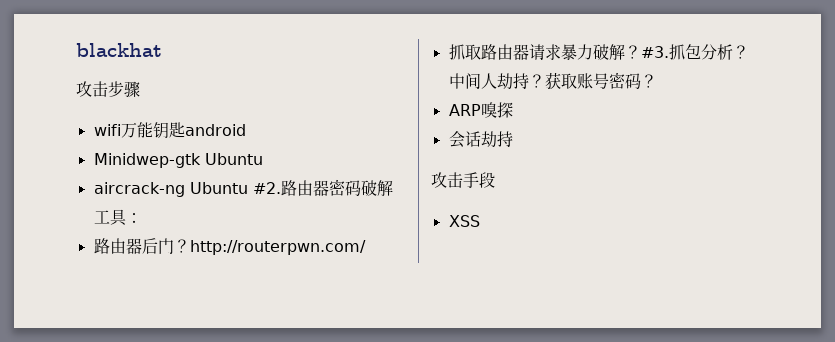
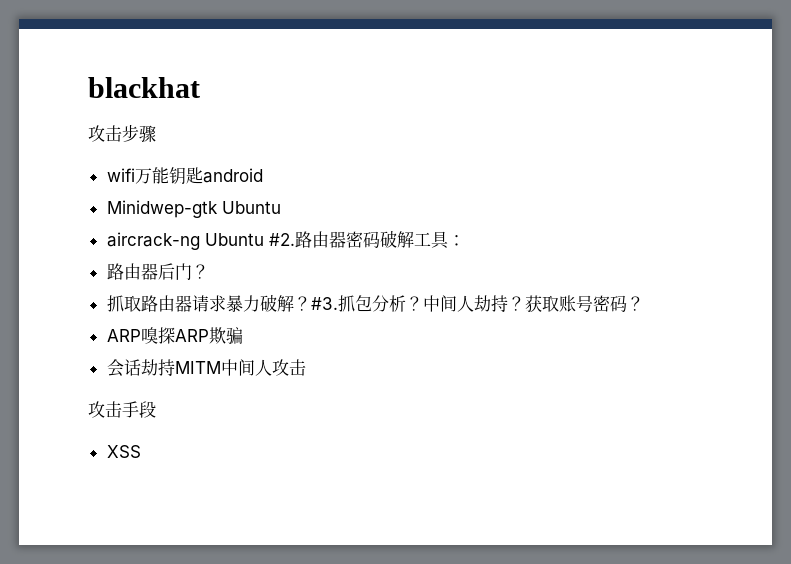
[189,240,366,255] http://routerpwn.com/ -> (209, 271) none
(513, 110) none -> [174,327,243,344] ARP欺骗
(513, 139) none -> [174,359,306,376] MITM中间人攻击

